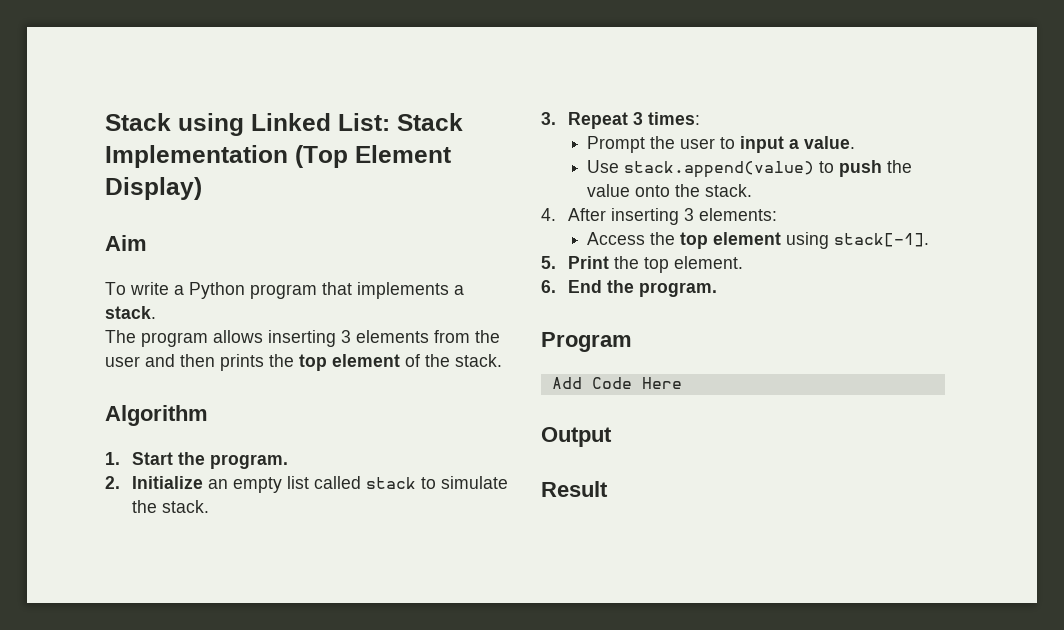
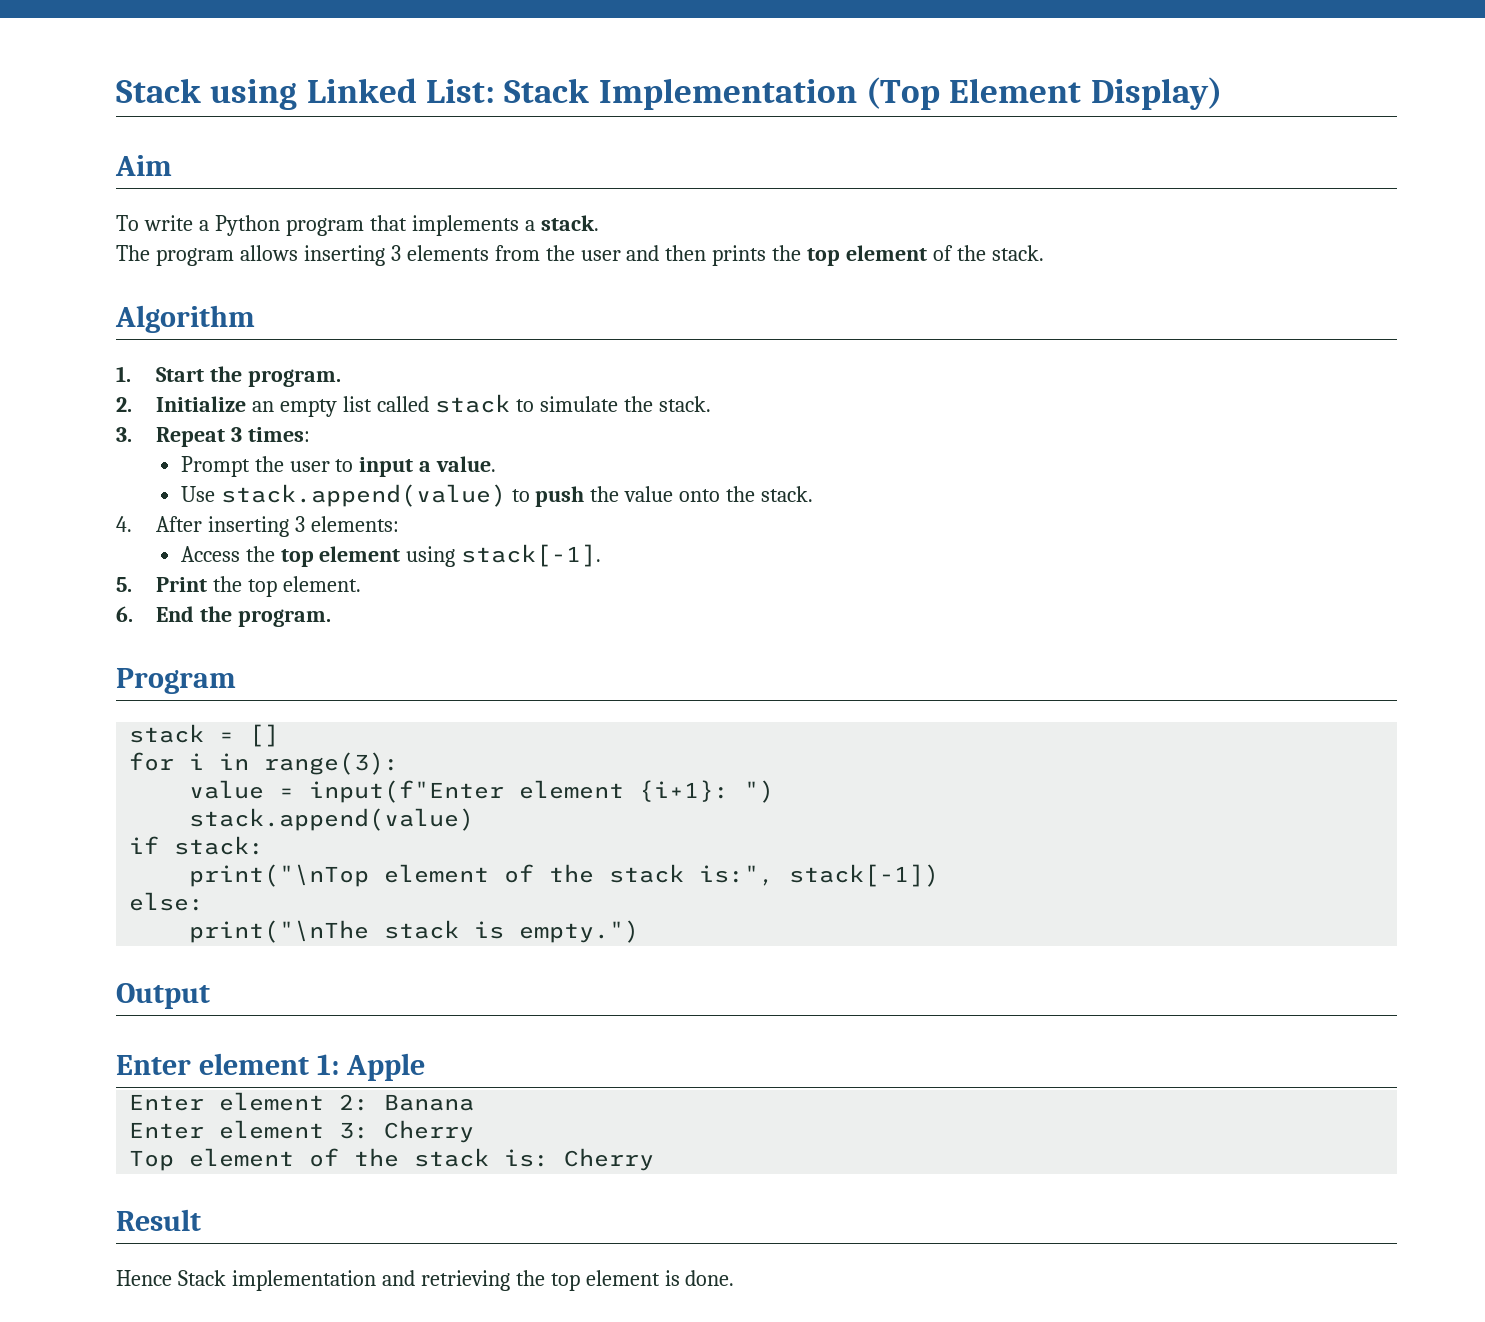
[551,377,682,389] [541,427,612,447] [541,481,608,497] Add Code Here // Output // Result -> [129,724,280,747] [129,752,400,775] [189,780,775,803] [189,808,475,831] [129,836,265,855] [189,864,940,887] [129,892,205,911] [189,920,640,943] [116,983,210,1009] [116,1053,425,1081] [129,1092,475,1111] [129,1120,475,1143] [129,1148,655,1171] [116,1209,201,1231] [116,1270,735,1291] stack = [] // for i in range(3): // value = input(f"Enter element {i+1}: ") // stack.append(value) // if stack: // print("\nTop element of the stack is:", stack[-1]) // else: // print("\nThe stack is empty.") // Output // Enter element 1: Apple // Enter element 2: Banana // Enter element 3: Cherry // Top element of the stack is: Cherry // Result // Hence Stack implementation and retrieving the top element is done.

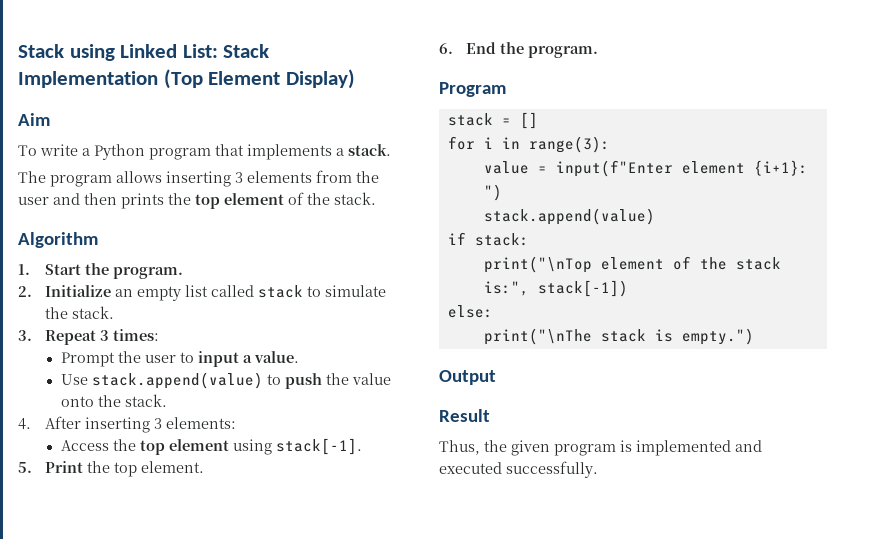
[116,1053,425,1081] [129,1092,475,1111] [129,1120,475,1143] [129,1148,655,1171] [116,1209,201,1231] [116,1270,735,1291] Enter element 1: Apple // Enter element 2: Banana // Enter element 3: Cherry // Top element of the stack is: Cherry // Result // Hence Stack implementation and retrieving the top element is done. -> [439,409,490,422] [439,440,762,456] [439,461,598,478] Result // Thus, the given program is implemented and executed successfully.

